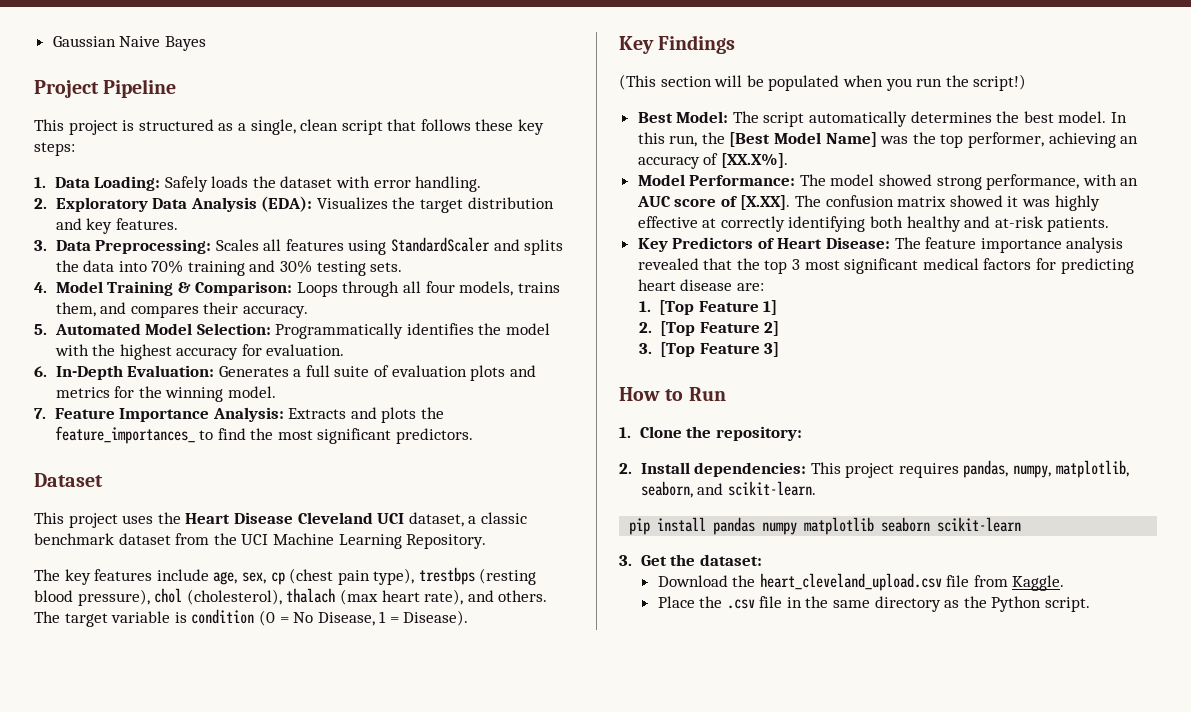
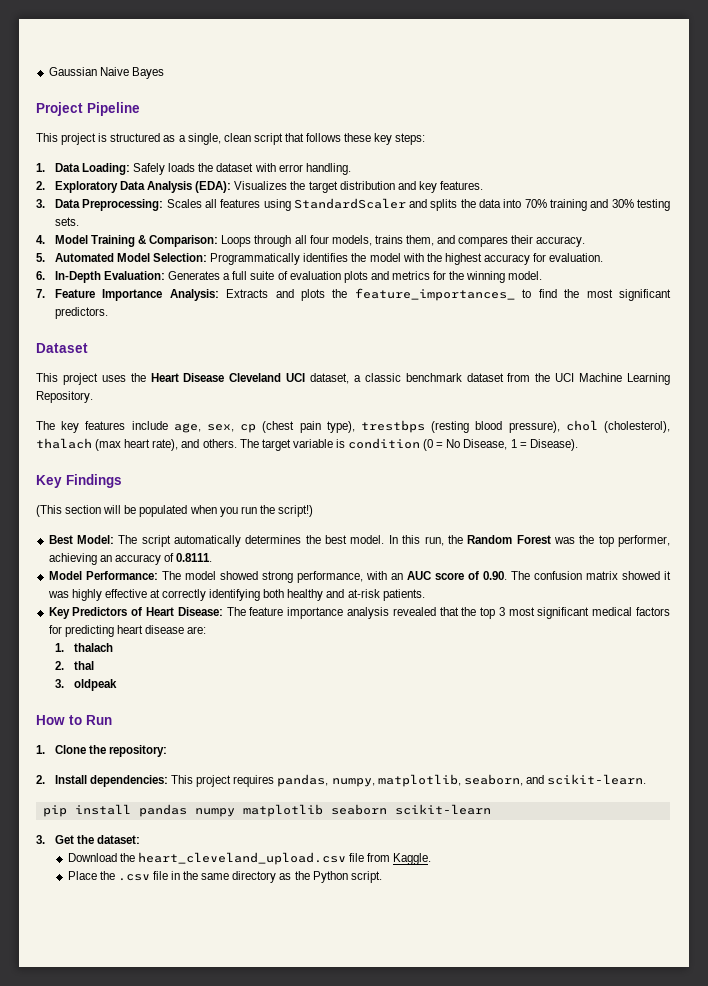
[729,132,877,147] [Best Model Name] -> [467,535,551,544] Random Forest
[720,153,788,168] [XX.X%]. -> [176,553,213,562] 0.8111.
[740,195,791,210] [X.XX]. -> [482,571,507,580] 0.90.
[659,300,778,315] [638,321,780,336] [638,342,780,357] [Top Feature 1] // 2. [Top Feature 2] // 3. [Top Feature 3] -> [73,643,113,652] [54,661,94,670] [54,679,117,691] thalach // 2. thal // 3. oldpeak

